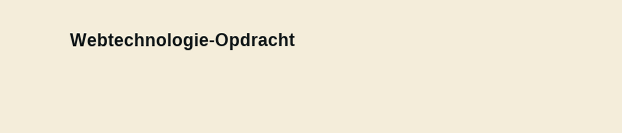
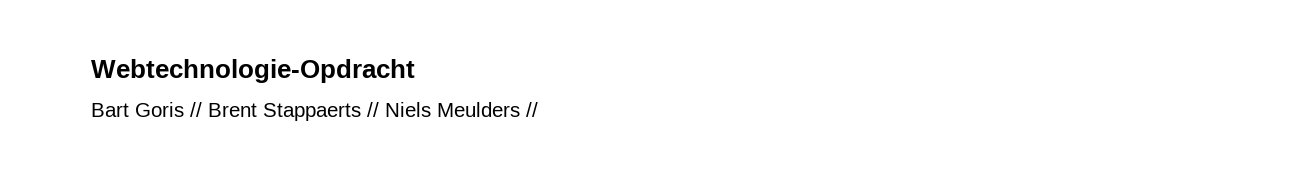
(295, 42) none -> [91,102,538,121] // Bart Goris // Brent Stappaerts // Niels Meulders //

